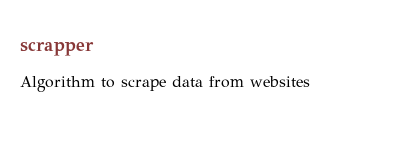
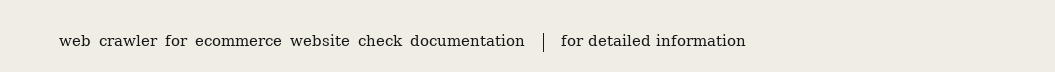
[20,41,94,56] [20,76,310,92] scrapper // Algorithm to scrape data from websites -> [59,34,746,46] web crawler for ecommerce website check documentation for detailed information

